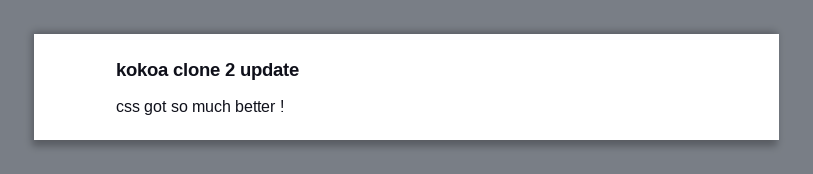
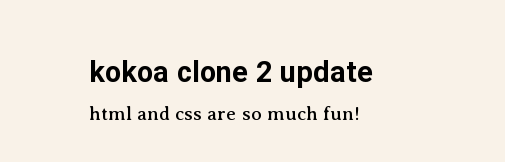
[116,100,284,115] css got so much better ! -> [89,106,360,120] html and css are so much fun!

